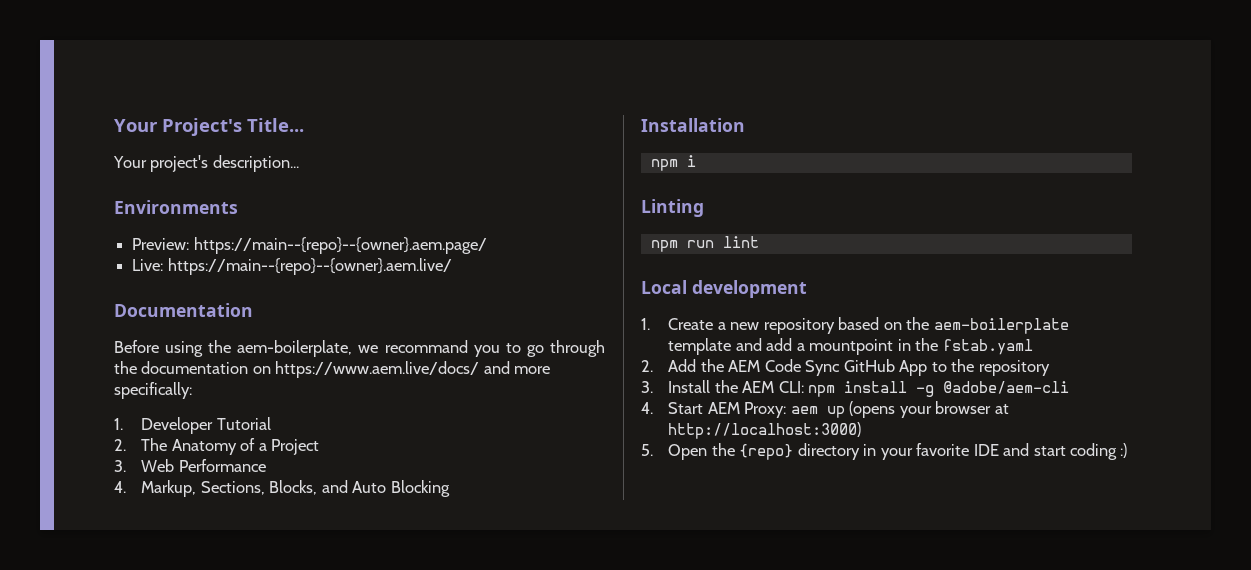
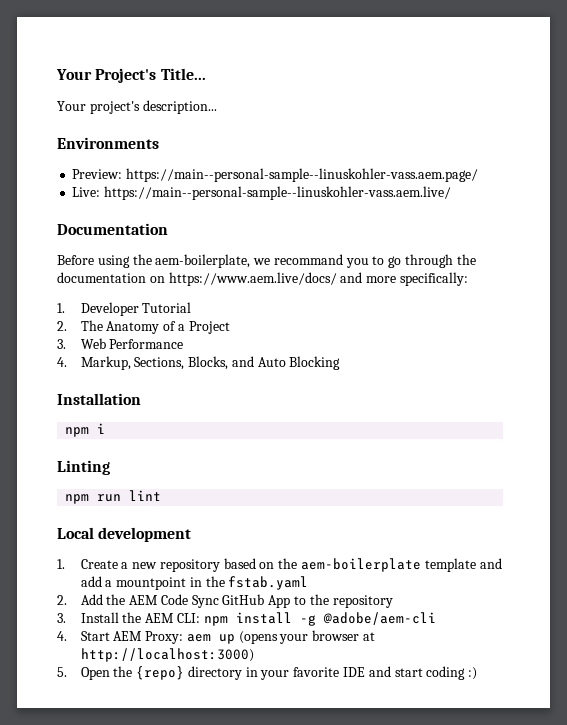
[193,237,487,254] https://main--{repo}--{owner}.aem.page/ -> [126,168,479,182] https://main--personal-sample--linuskohler-vass.aem.page/
[167,258,452,275] https://main--{repo}--{owner}.aem.live/ -> [104,186,452,200] https://main--personal-sample--linuskohler-vass.aem.live/

